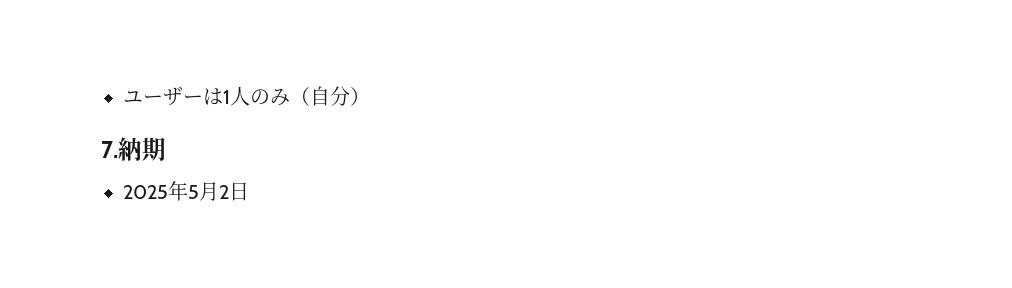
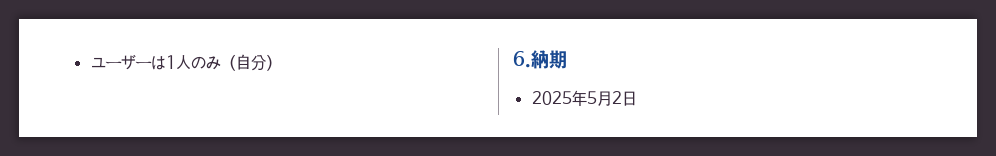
[101,141,118,158] 7. -> [513,51,531,68] 6.

